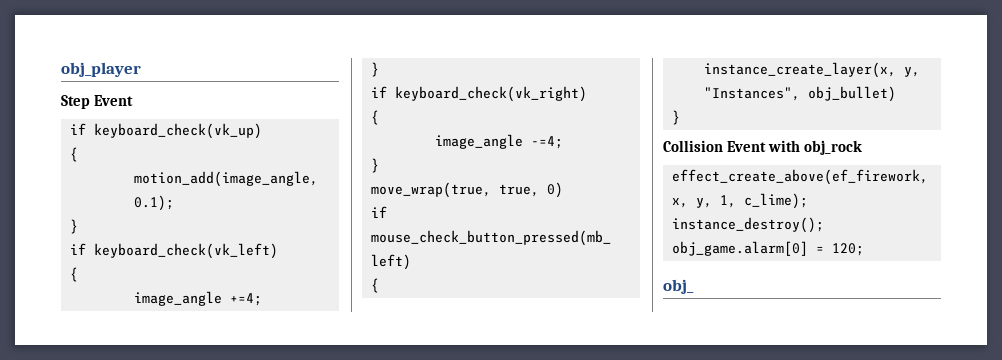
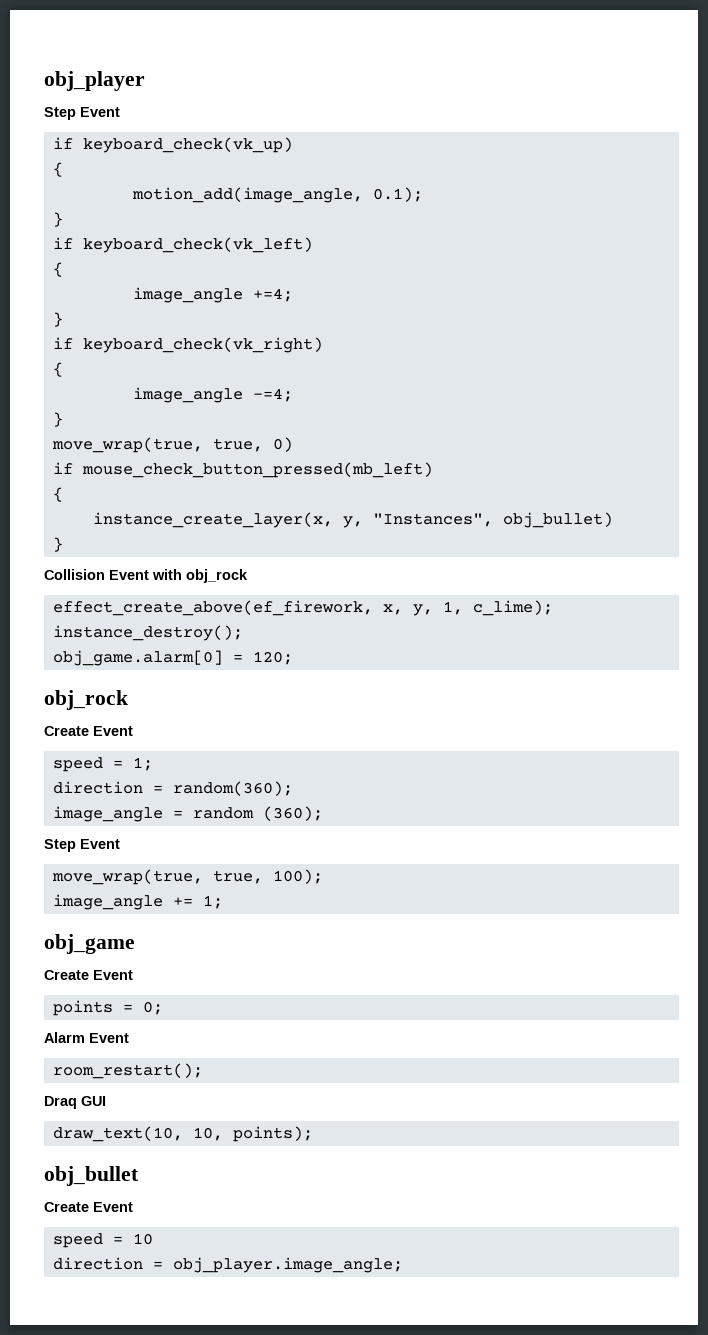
[663,279,694,294] obj_ -> [44,690,128,710] [44,726,133,736] [52,757,153,772] [52,781,293,796] [52,806,323,822] [44,839,120,852] [51,869,323,885] [52,894,223,910] [44,934,135,954] [44,970,133,980] [52,1000,163,1016] [44,1032,129,1043] [52,1063,203,1079] [44,1096,106,1109] [52,1126,313,1142] [44,1166,139,1186] [44,1202,133,1212] [52,1233,153,1248] [52,1257,403,1273] obj_rock // Create Event // speed = 1; // direction = random(360); // image_angle = random (360); // Step Event // move_wrap(true, true, 100); // image_angle += 1; // obj_game // Create Event // points = 0; // Alarm Event // room_restart(); // Draq GUI // draw_text(10, 10, points); // obj_bullet // Create Event // speed = 10 // direction = obj_player.image_angle;

